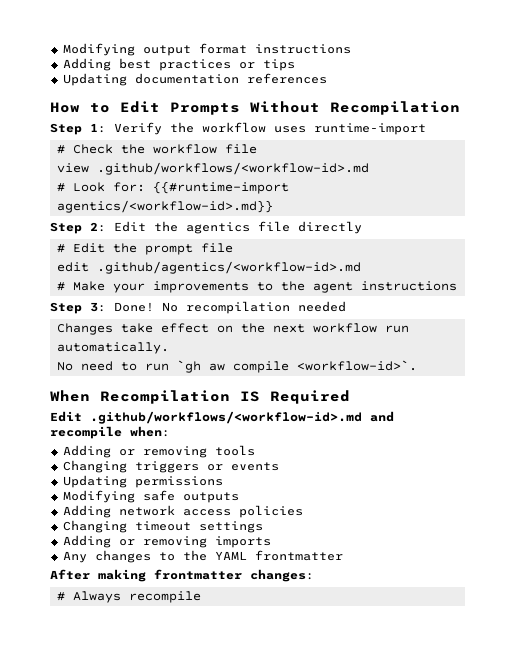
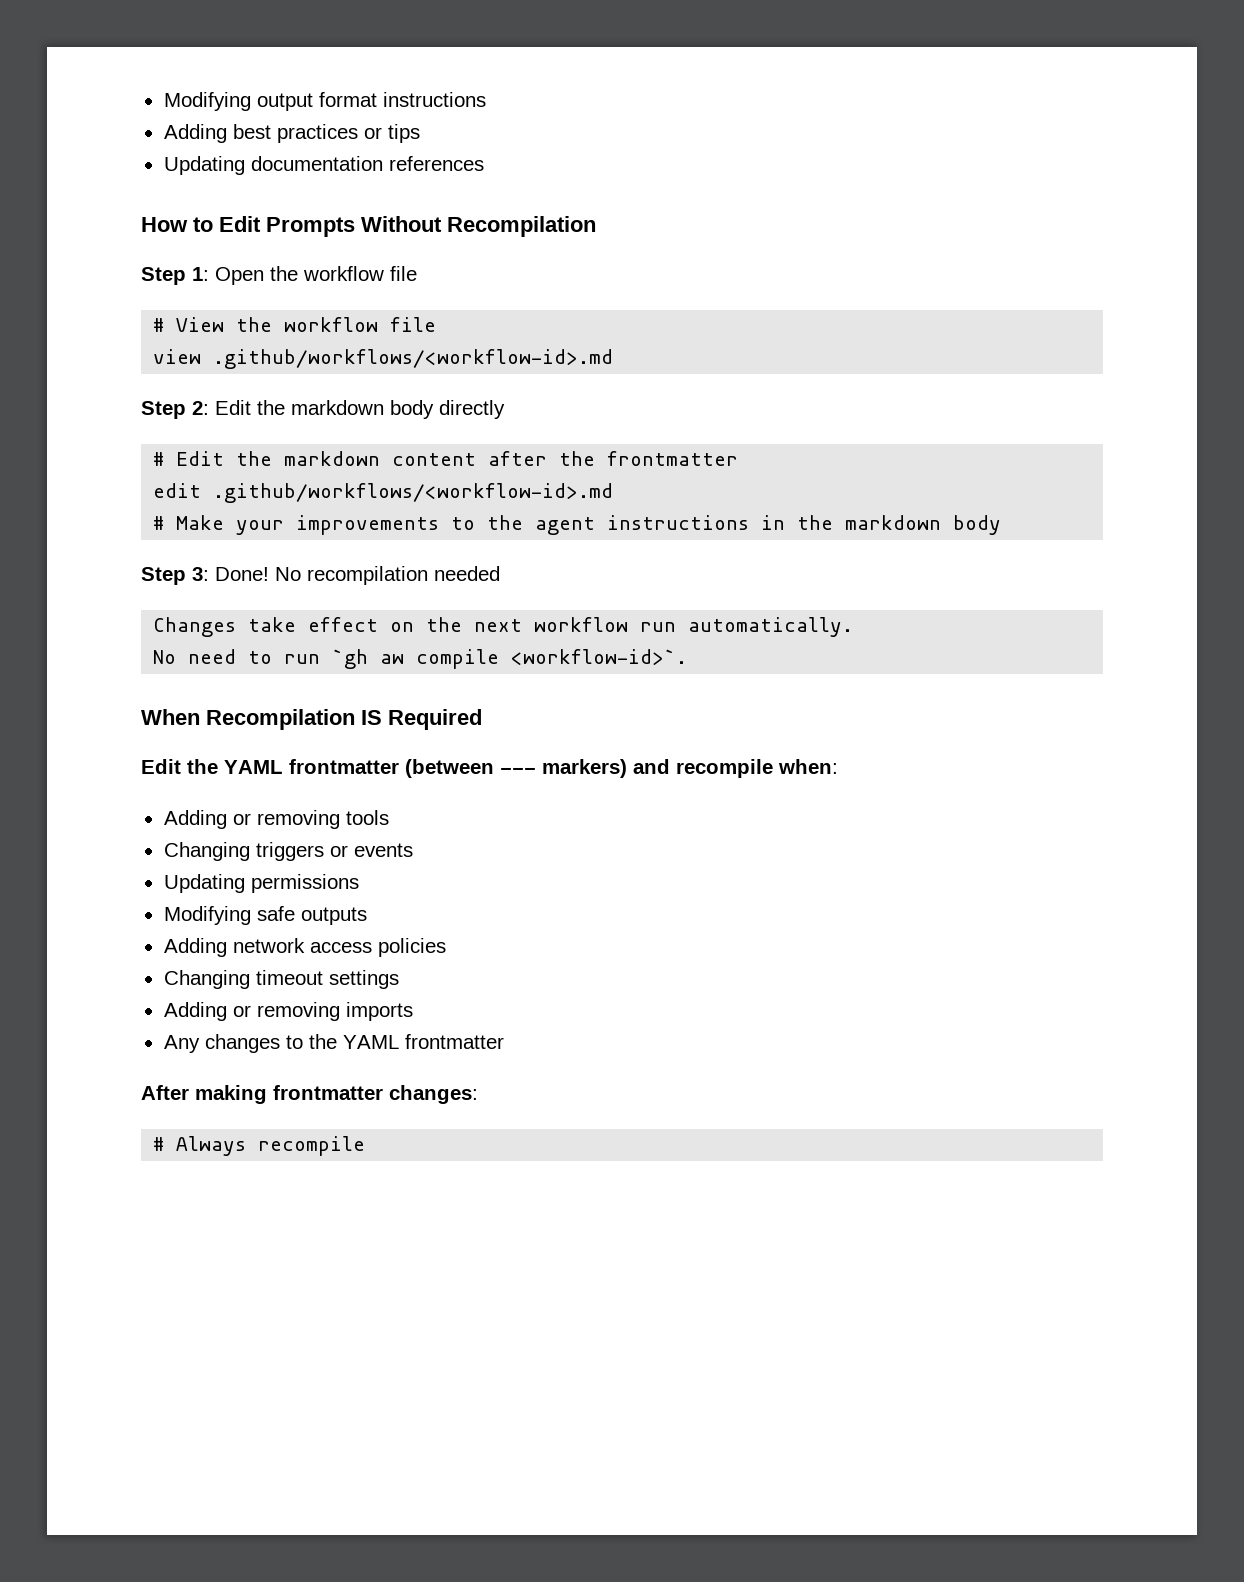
[114,122,426,135] [56,144,113,154] Verify the workflow uses runtime-import // # Check -> [215,266,417,285] [153,317,225,332] Open the workflow file // # View
[56,181,289,194] [56,200,273,213] // # Look for: {{#runtime-import agentics/<workflow-id>.md}} -> (614, 359) none
[186,221,290,234] agentics file -> [291,400,434,419] markdown body
[144,243,233,255] prompt file -> [284,451,739,466] markdown content after the frontmatter
[96,261,361,274] .github/agentics/<workflow-id>.md -> [213,483,614,503] .github/workflows/<workflow-id>.md
(457, 286) none -> [761,515,1002,535] in the markdown body
[90,411,362,424] .github/workflows/<workflow-id>.md -> [187,759,627,778] the YAML frontmatter (between --- markers)

